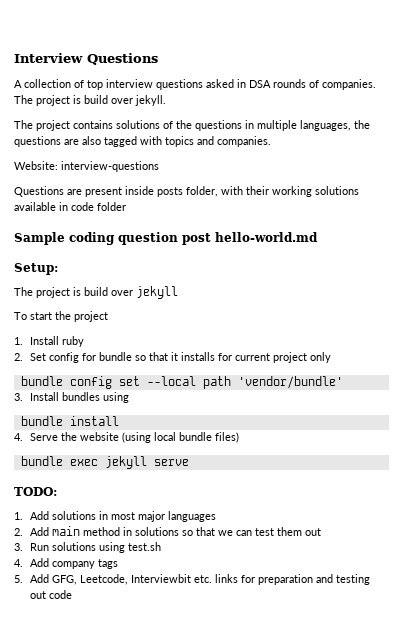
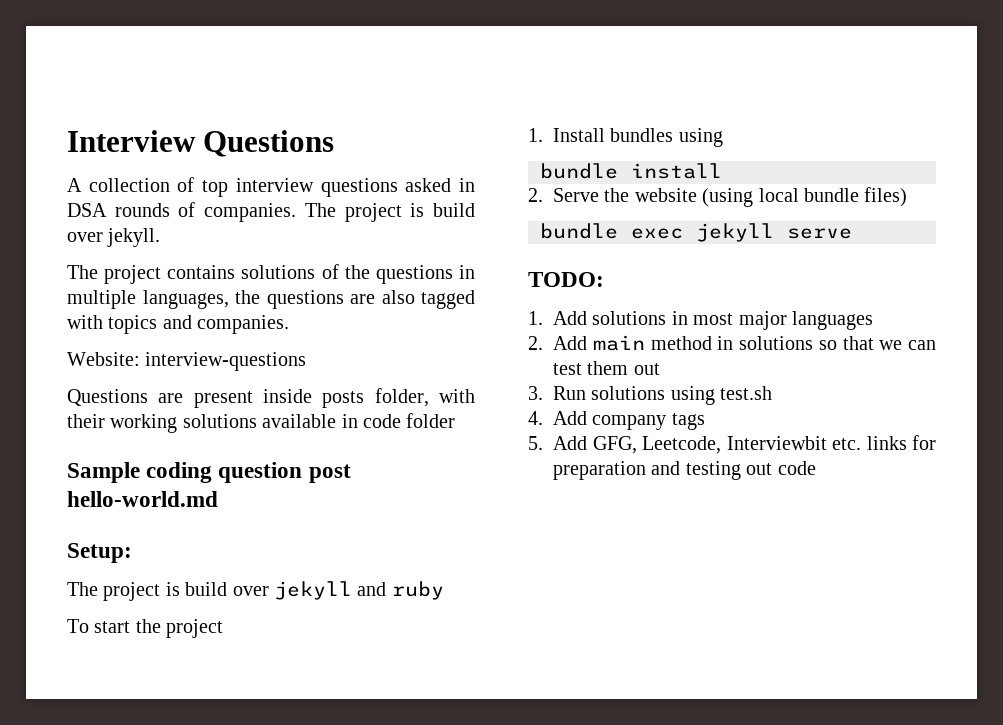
(178, 292) none -> [357,581,444,600] and ruby
[62,336,85,347] [14,352,332,363] [20,376,343,389] [14,392,60,401] ruby // 2. Set config for bundle so that it installs for current project only // bundle config set --local path 'vendor/bundle' // 3. Install -> (605, 135) none
[14,433,23,441] 4. -> [528,188,543,202] 2.

